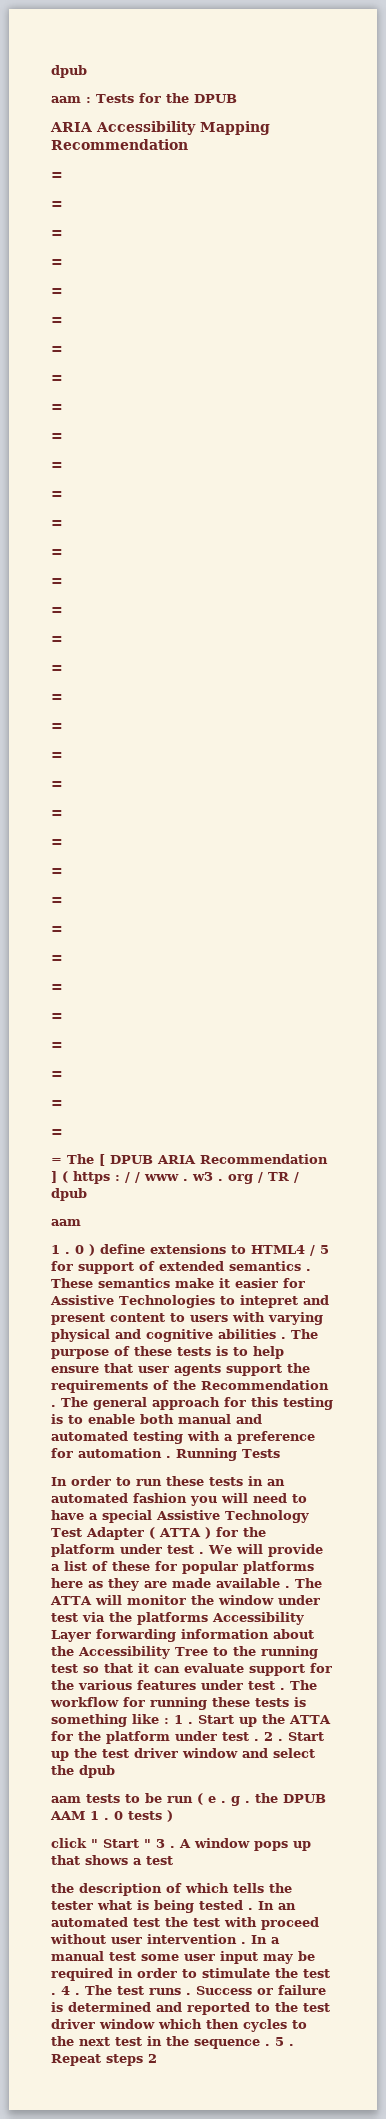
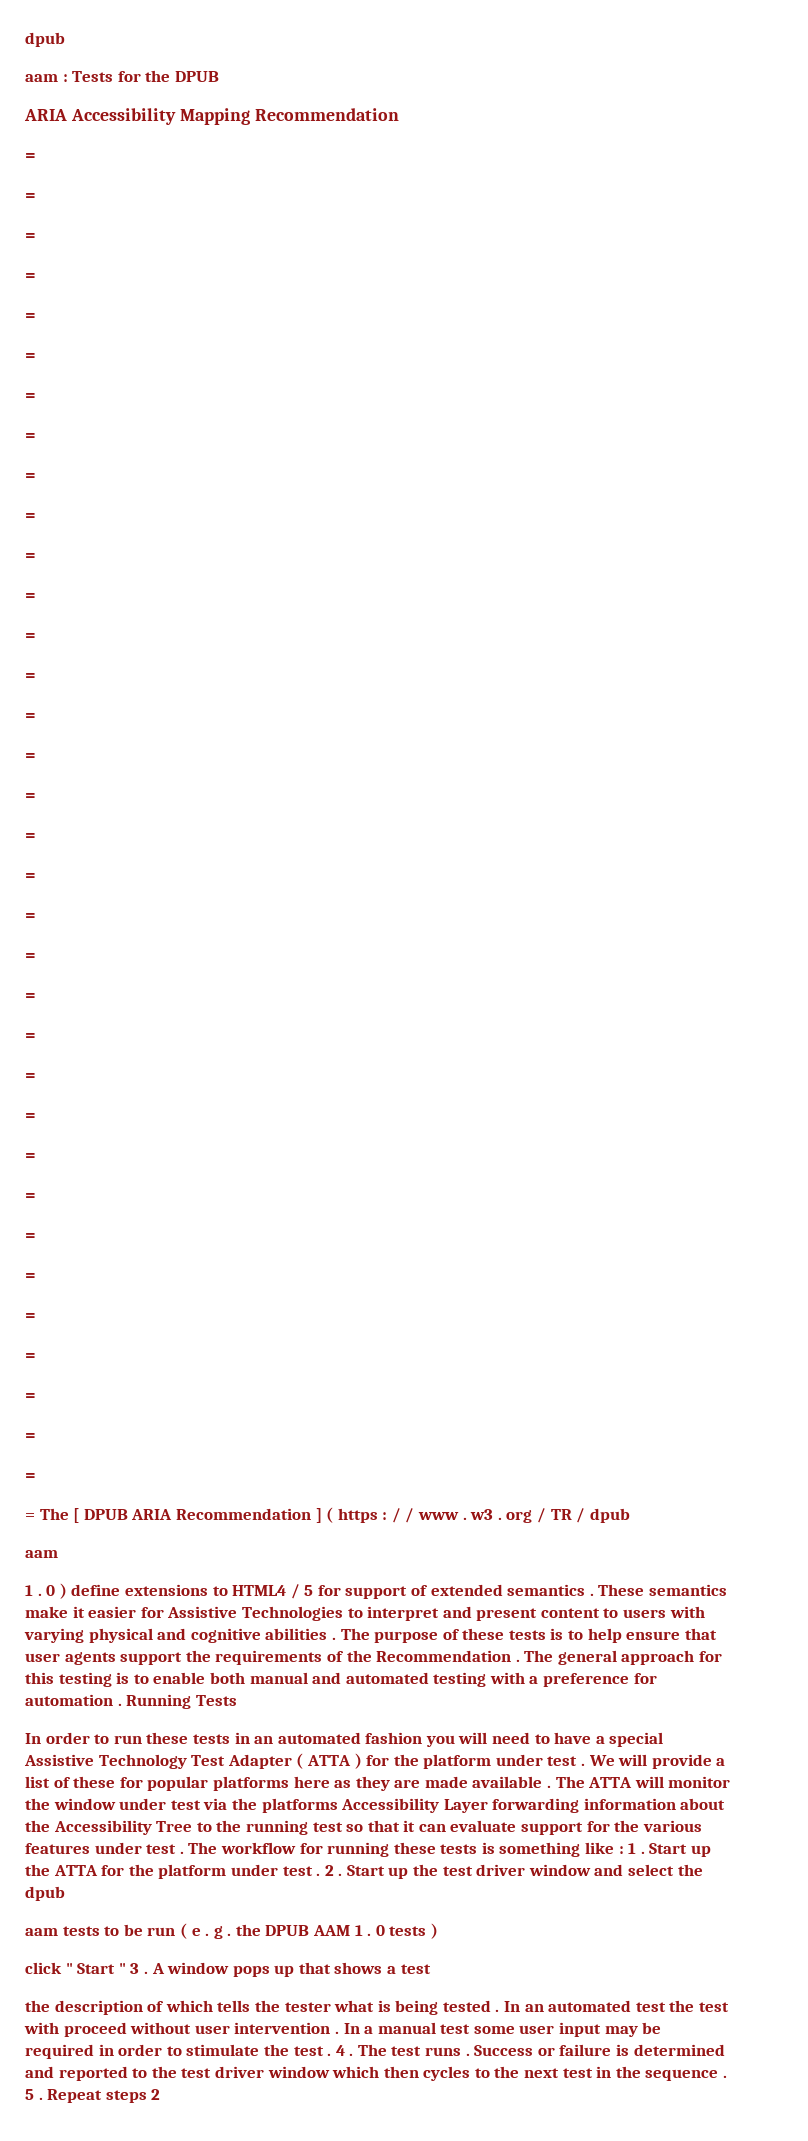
[239,1295,298,1308] intepret -> [367,1606,440,1621] interpret

